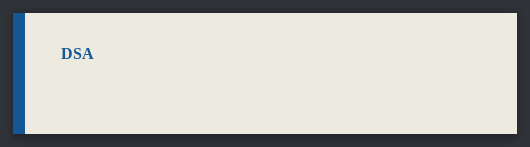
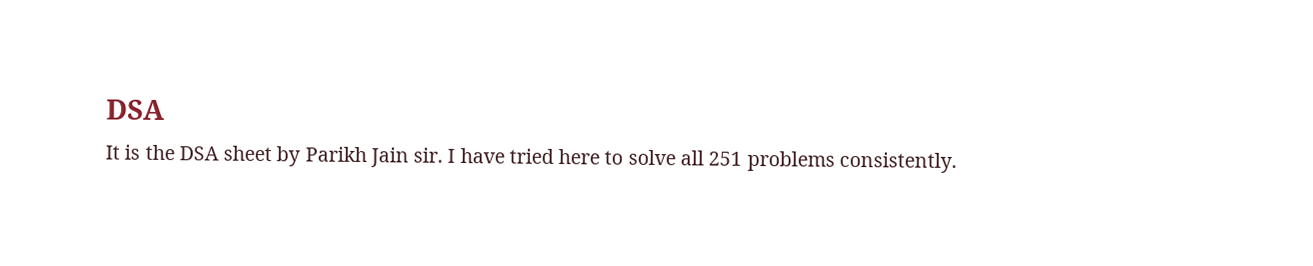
[61,48,94,59] DSA -> [106,99,165,121] [105,144,957,174] DSA // It is the DSA sheet by Parikh Jain sir. I have tried here to solve all 251 problems consistently.

